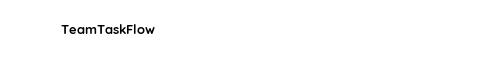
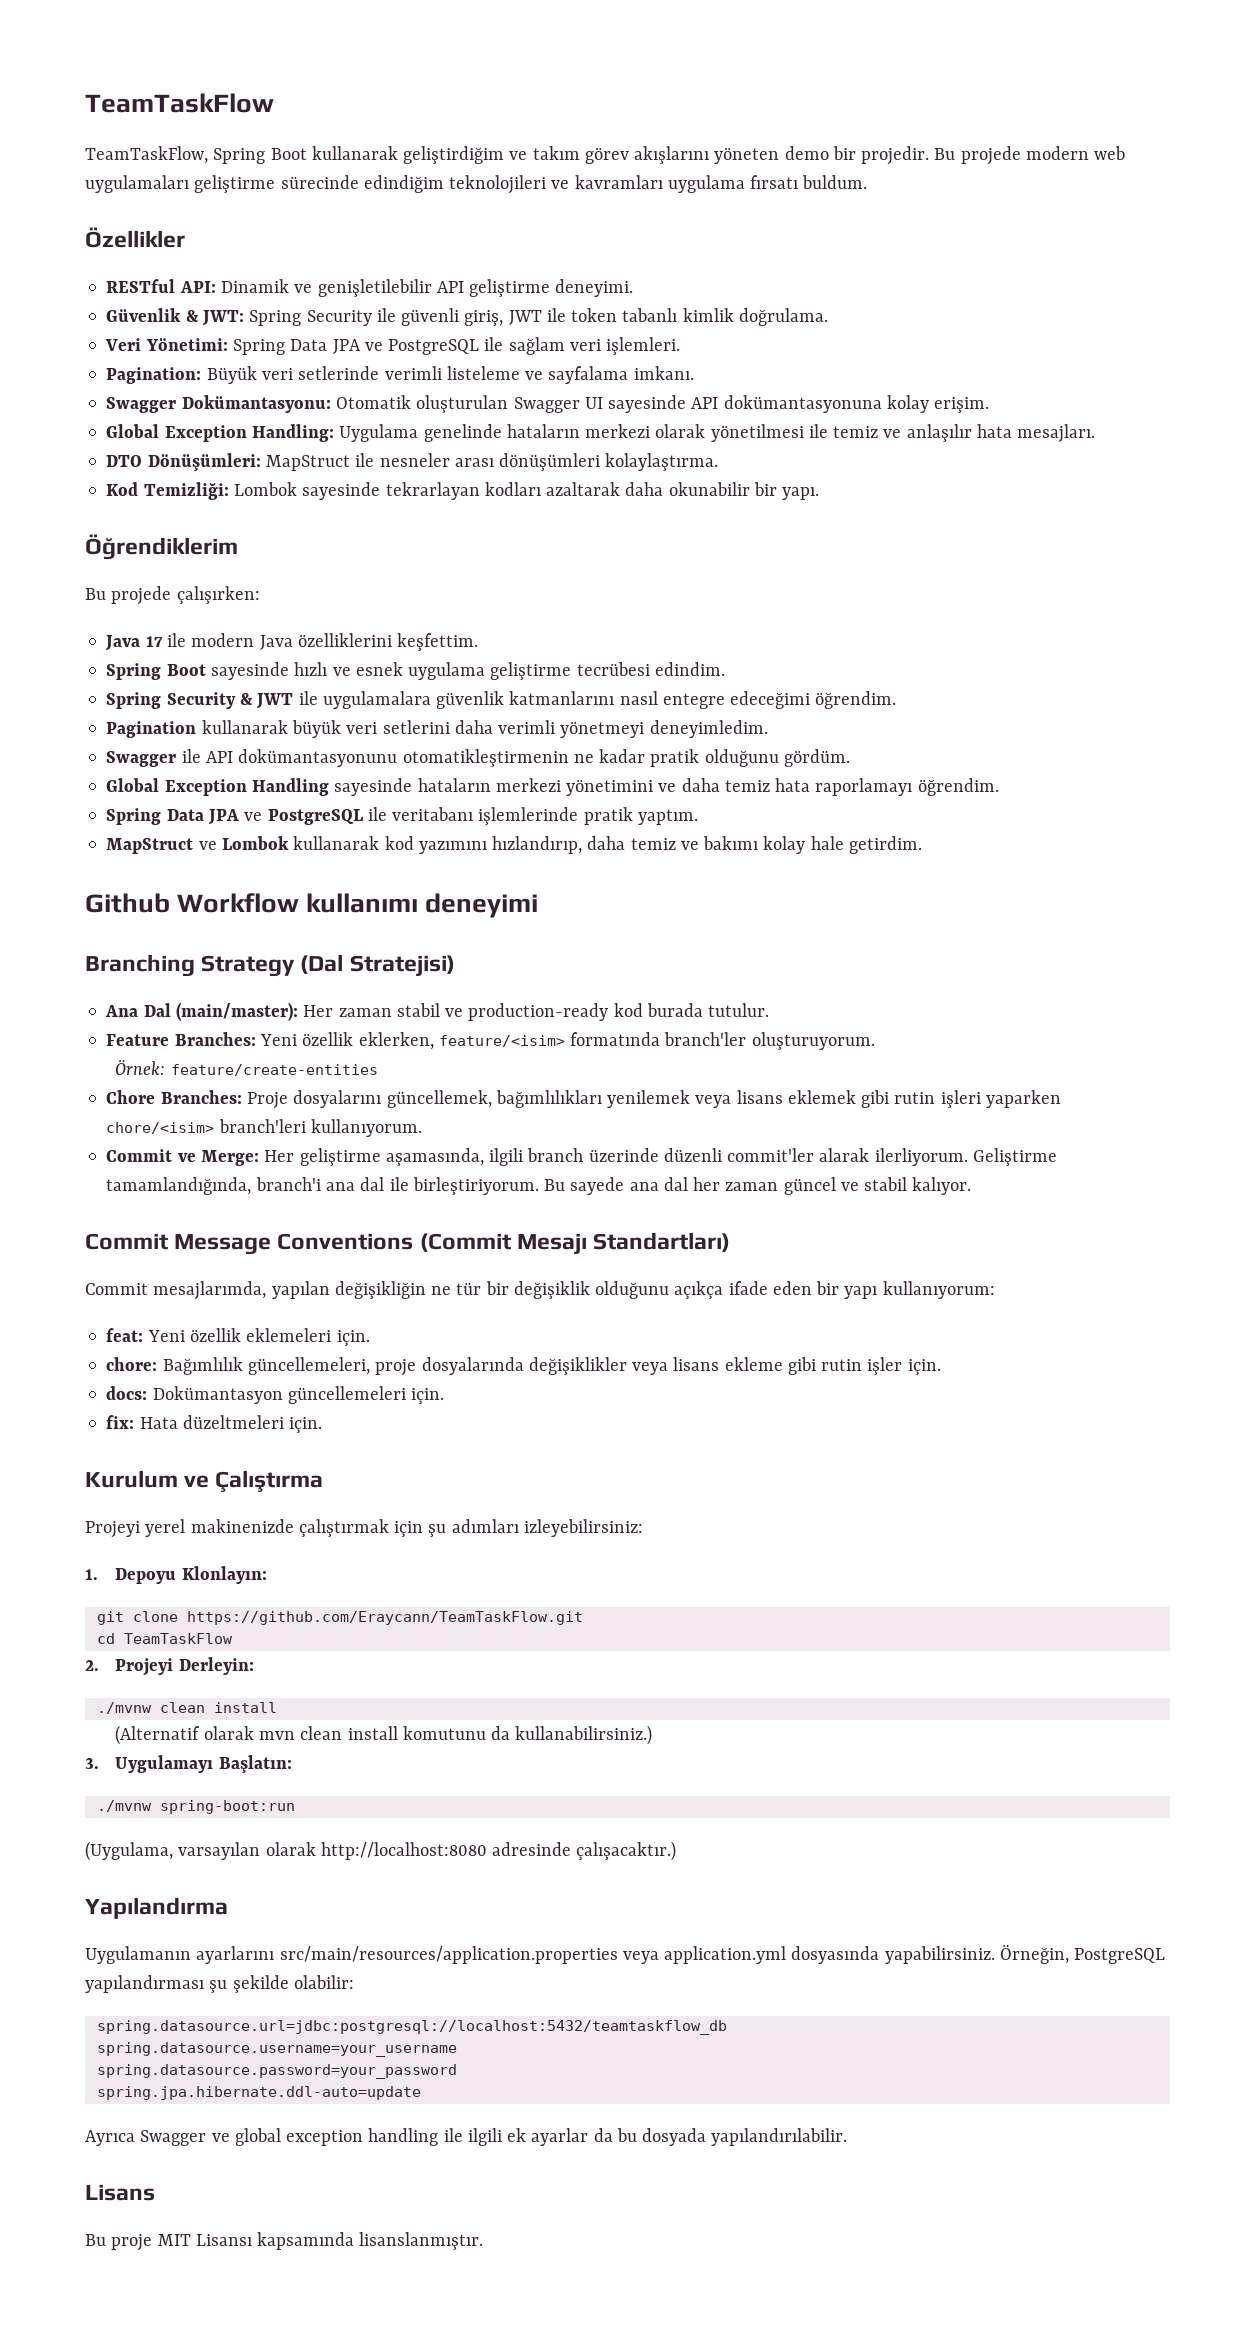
[61,24,155,34] TeamTaskFlow -> [85,93,274,113] [85,146,1126,165] [85,175,868,194] [85,227,185,248] [106,279,634,297] [106,308,828,326] [105,337,681,355] [106,366,694,384] [106,395,990,413] [106,424,1096,443] [106,453,719,471] [106,482,820,500] [85,534,238,560] [85,586,260,605] [105,633,479,651] [106,662,725,680] [106,691,897,709] [106,720,768,738] [106,749,850,767] [106,778,999,796] [106,807,698,825] [106,836,922,854] [85,893,539,918] [85,954,455,977] [105,1002,770,1021] [106,1032,875,1050] [115,1059,378,1076] [106,1090,1061,1109] [106,1119,422,1137] [106,1148,1057,1166] [106,1177,972,1195] [85,1232,731,1255] [85,1281,995,1300] [106,1328,370,1346] [106,1357,941,1376] [106,1386,445,1404] [106,1415,323,1433] [85,1470,324,1493] [85,1519,643,1538] [85,1566,267,1584] [96,1611,583,1625] [96,1633,233,1644] [85,1657,254,1676] [96,1702,277,1714] [115,1725,653,1745] [85,1755,292,1773] [96,1800,295,1814] [85,1841,677,1861] [85,1897,228,1919] [85,1944,1166,1964] [85,1975,354,1993] [96,2020,727,2035] [96,2042,457,2057] [96,2064,457,2079] [96,2086,421,2100] [85,2128,848,2146] [85,2184,155,2201] [85,2232,484,2251] TeamTaskFlow // TeamTaskFlow, Spring Boot kullanarak geliştirdiğim ve takım görev akışlarını yöneten demo bir projedir. Bu projede modern web uygulamaları geliştirme sürecinde edindiğim teknolojileri ve kavramları uygulama fırsatı buldum. // Özellikler // RESTful API: Dinamik ve genişletilebilir API geliştirme deneyimi. // Güvenlik & JWT: Spring Security ile güvenli giriş, JWT ile token tabanlı kimlik doğrulama. // Veri Yönetimi: Spring Data JPA ve PostgreSQL ile sağlam veri işlemleri. // Pagination: Büyük veri setlerinde verimli listeleme ve sayfalama imkanı. // Swagger Dokümantasyonu: Otomatik oluşturulan Swagger UI sayesinde API dokümantasyonuna kolay erişim. // Global Exception Handling: Uygulama genelinde hataların merkezi olarak yönetilmesi ile temiz ve anlaşılır hata mesajları. // DTO Dönüşümleri: MapStruct ile nesneler arası dönüşümleri kolaylaştırma. // Kod Temizliği: Lombok sayesinde tekrarlayan kodları azaltarak daha okunabilir bir yapı. // Öğrendiklerim // Bu projede çalışırken: // Java 17 ile modern Java özelliklerini keşfettim. // Spring Boot sayesinde hızlı ve esnek uygulama geliştirme tecrübesi edindim. // Spring Security & JWT ile uygulamalara güvenlik katmanlarını nasıl entegre edeceğimi öğrendim. // Pagination kullanarak büyük veri setlerini daha verimli yönetmeyi deneyimledim. // Swagger ile API dokümantasyonunu otomatikleştirmenin ne kadar pratik olduğunu gördüm. // Global Exception Handling sayesinde hataların merkezi yönetimini ve daha temiz hata raporlamayı öğrendim. // Spring Data JPA ve PostgreSQL ile veritabanı işlemlerinde pratik yaptım. // MapStruct ve Lombok kullanarak kod yazımını hızlandırıp, daha temiz ve bakımı kolay hale getirdim. // Github Workflow kullanımı deneyimi // Branching Strategy (Dal Stratejisi) // Ana Dal (main/master): Her zaman stabil ve production-ready kod burada tutulur. // Feature Branches: Yeni özellik eklerken, feature/<isim> formatında branch'ler oluşturuyorum. // Örnek: feature/create-entities // Chore Branches: Proje dosyalarını güncellemek, bağımlılıkları yenilemek veya lisans eklemek gibi rutin işleri yaparken chore/<isim> branch'leri kullanıyorum. // Commit ve Merge: Her geliştirme aşamasında, ilgili branch üzerinde düzenli commit'ler alarak ilerliyorum. Geliştirme tamamlandığında, branch'i ana dal ile birleştiriyorum. Bu sayede ana dal her zaman güncel ve stabil kalıyor. // Commit Message Conventions (Commit Mesajı Standartları) // Commit mesajlarımda, yapılan değişikliğin ne tür bir değişiklik olduğunu açıkça ifade eden bir yapı kullanıyorum: // feat: Yeni özellik eklemeleri için. // chore: Bağımlılık güncellemeleri, proje dosyalarında değişiklikler veya lisans ekleme gibi rutin işler için. // docs: Dokümantasyon güncellemeleri için. // fix: Hata düzeltmeleri için. // Kurulum ve Çalıştırma // Projeyi yerel makinenizde çalıştırmak için şu adımları izleyebilirsiniz: // 1. Depoyu Klonlayın: // git clone https://github.com/Eraycann/TeamTaskFlow.git // cd TeamTaskFlow // 2. Projeyi Derleyin: // ./mvnw clean install // (Alternatif olarak mvn clean install komutunu da kullanabilirsiniz.) // 3. Uygulamayı Başlatın: // ./mvnw spring-boot:run // (Uygulama, varsayılan olarak http://localhost:8080 adresinde çalışacaktır.) // Yapılandırma // Uygulamanın ayarlarını src/main/resources/application.properties veya application.yml dosyasında yapabilirsiniz. Örneğin, PostgreSQL yapılandırması şu şekilde olabilir: // spring.datasource.url=jdbc:postgresql://localhost:5432/teamtaskflow_db // spring.datasource.username=your_username // spring.datasource.password=your_password // spring.jpa.hibernate.ddl-auto=update // Ayrıca Swagger ve global exception handling ile ilgili ek ayarlar da bu dosyada yapılandırılabilir. // Lisans // Bu proje MIT Lisansı kapsamında lisanslanmıştır.

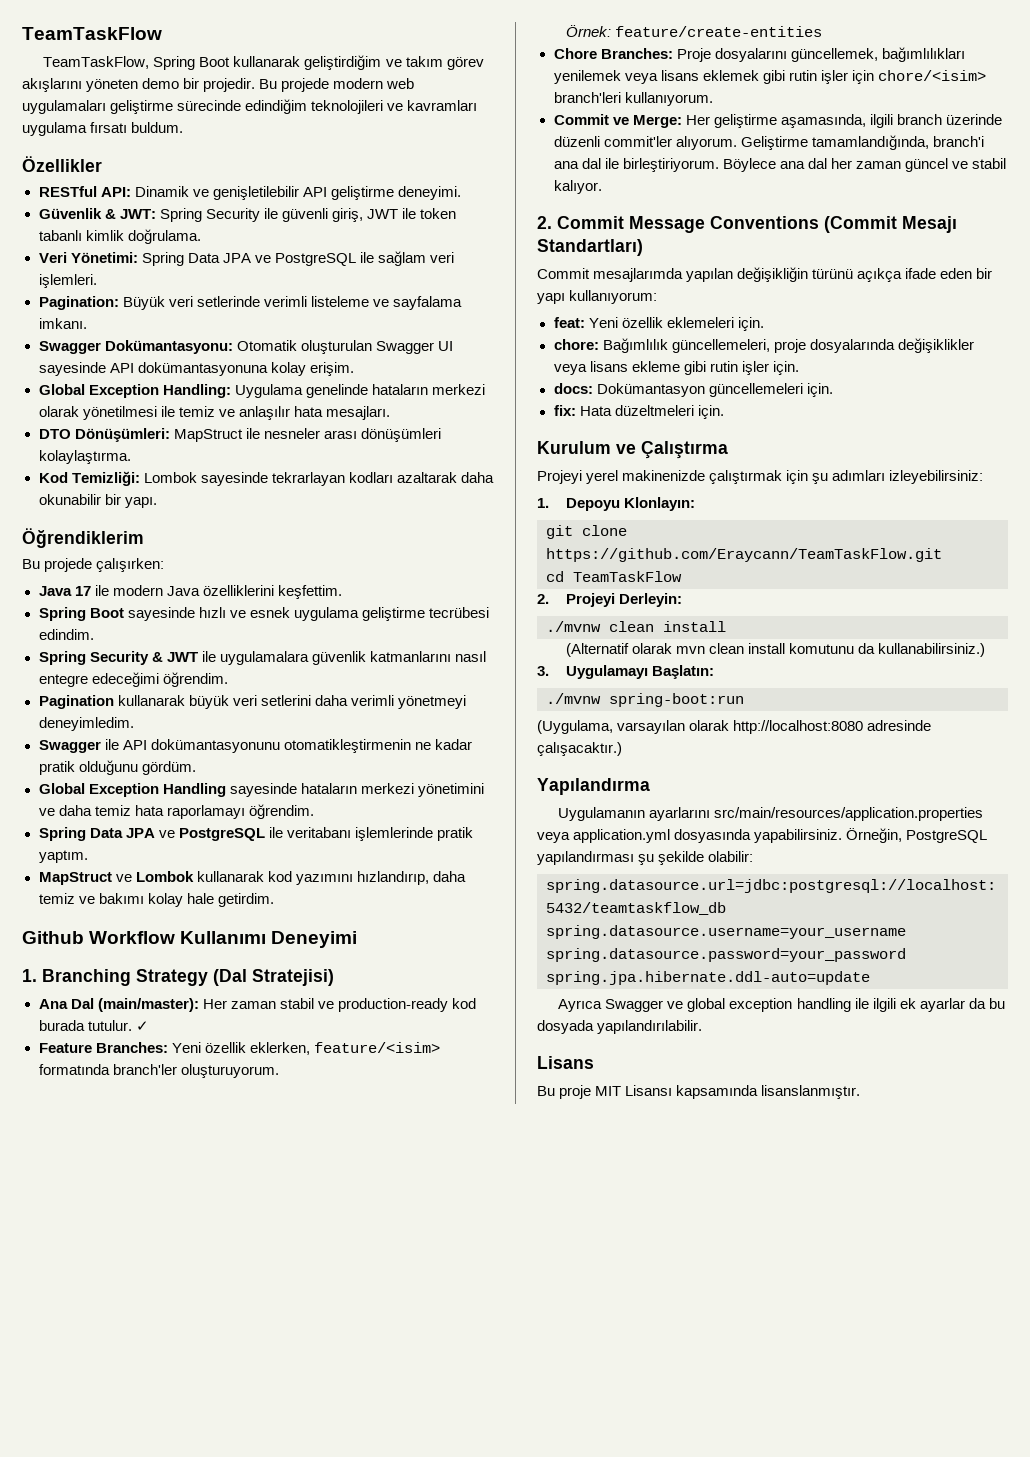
[306,893,539,918] kullanımı deneyimi // -> [180,931,358,948] [22,969,37,982] Kullanımı Deneyimi // 1.
(770, 1010) none -> [135,1021,149,1031] ✓
[940,1090,1061,1108] işleri yaparken -> [820,70,874,84] işler için
[819,1148,968,1166] alarak ilerliyorum. -> [675,136,737,150] alıyorum.
[544,1177,625,1195] Bu sayede -> [722,158,776,172] Böylece
(972, 1186) none -> [537,216,552,229] 2.
[153,1281,267,1300] mesajlarımda, -> [593,268,684,282] mesajlarımda
[431,1281,670,1299] ne tür bir değişiklik olduğunu -> [812,269,854,279] türünü

